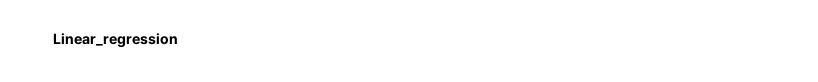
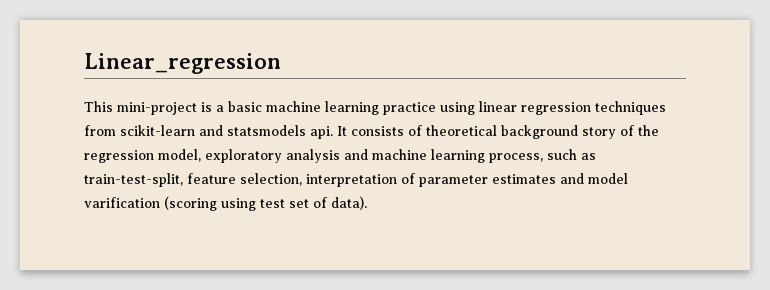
(178, 40) none -> [84,101,666,115] [84,125,659,139] [84,149,596,163] [84,173,628,187] [84,196,367,211] // This mini-project is a basic machine learning practice using linear regression techniques from scikit-learn and statsmodels api. It consists of theoretical background story of the regression model, exploratory analysis and machine learning process, such as train-test-split, feature selection, interpretation of parameter estimates and model varification (scoring using test set of data).

